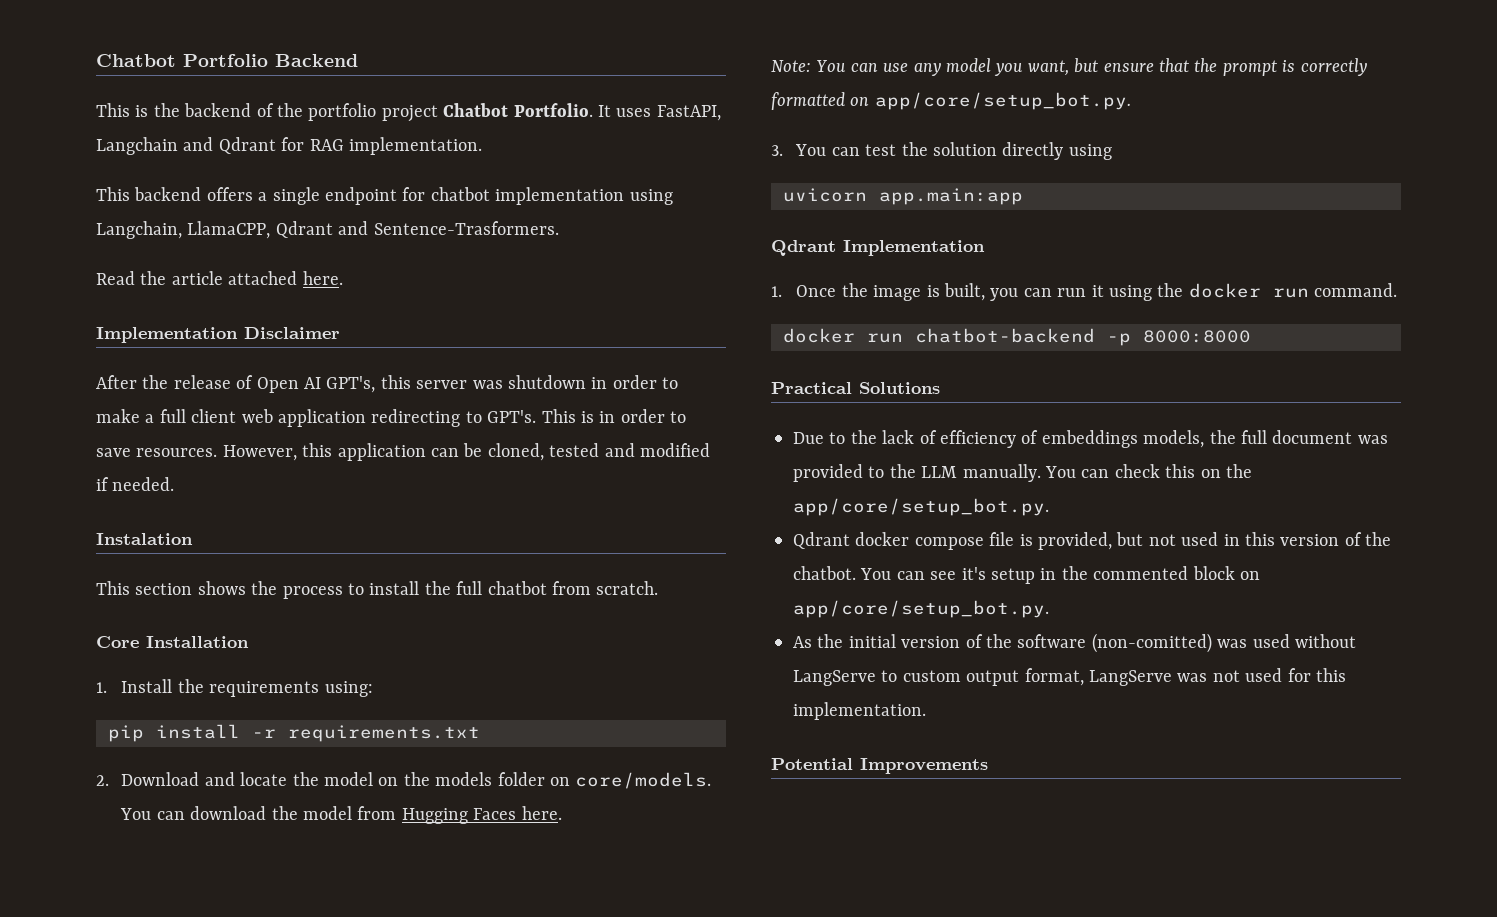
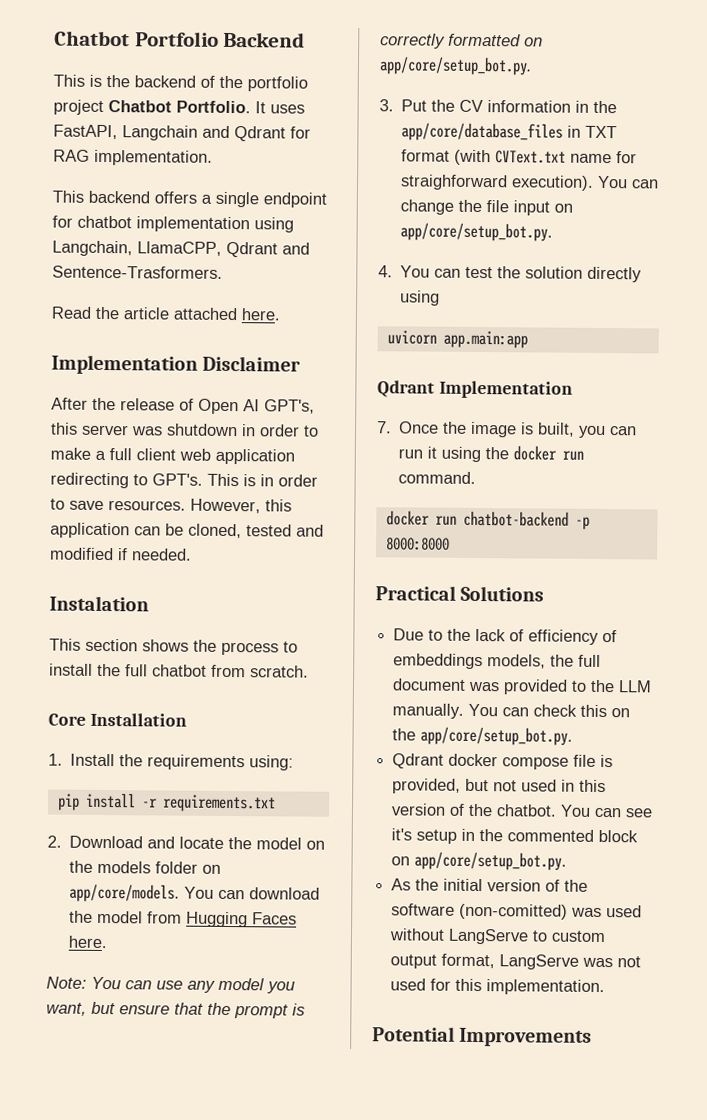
[575,772,712,789] core/models. -> [69,883,181,903] app/core/models.
(783, 150) none -> [401,99,618,114] [401,122,618,142] [401,149,638,166] [400,174,660,191] [400,199,574,216] [400,222,554,242] [378,265,393,278] Put the CV information in the app/core/database_files in TXT format (with CVText.txt name for straighforward execution). You can change the file input on app/core/setup_bot.py. // 4.
[771,286,782,297] 1. -> [377,421,392,434] 7.

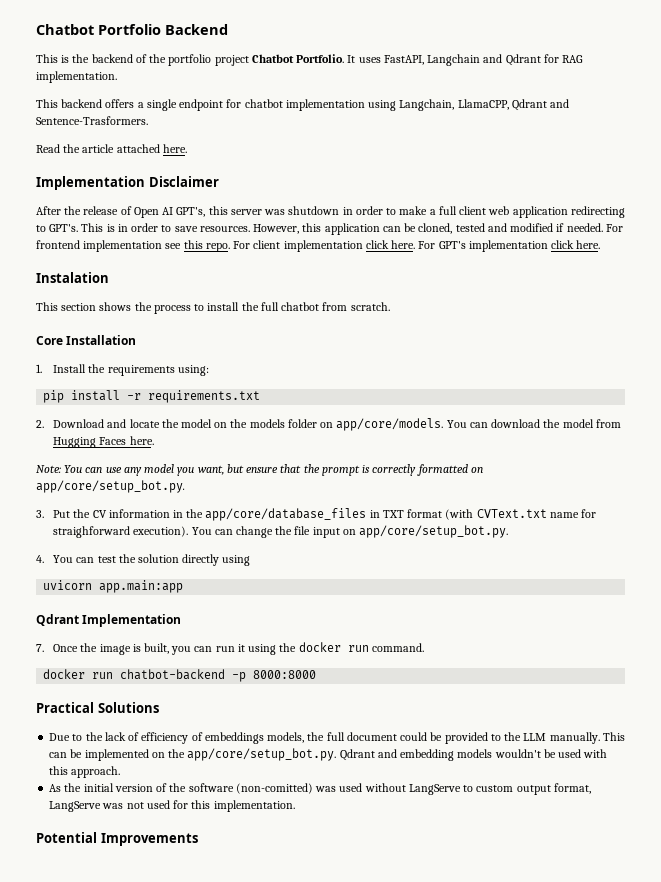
(192, 554) none -> [605,224,623,232] [36,240,601,252] For frontend implementation see this repo. For client implementation click here. For GPT's implementation click here.
[468,681,501,692] was -> [400,732,443,741] could be
[468,703,608,718] You can check this -> [602,732,625,741] [49,749,149,761] This can be implemented
[392,753,614,770] [392,778,607,794] [391,803,654,818] [391,828,639,844] [391,851,568,871] // Qdrant docker compose file is provided, but not used in this version of the chatbot. You can see it's setup in the commented block on app/core/setup_bot.py. -> [339,749,608,761] [49,766,121,778] Qdrant and embedding models wouldn't be used with this approach.

